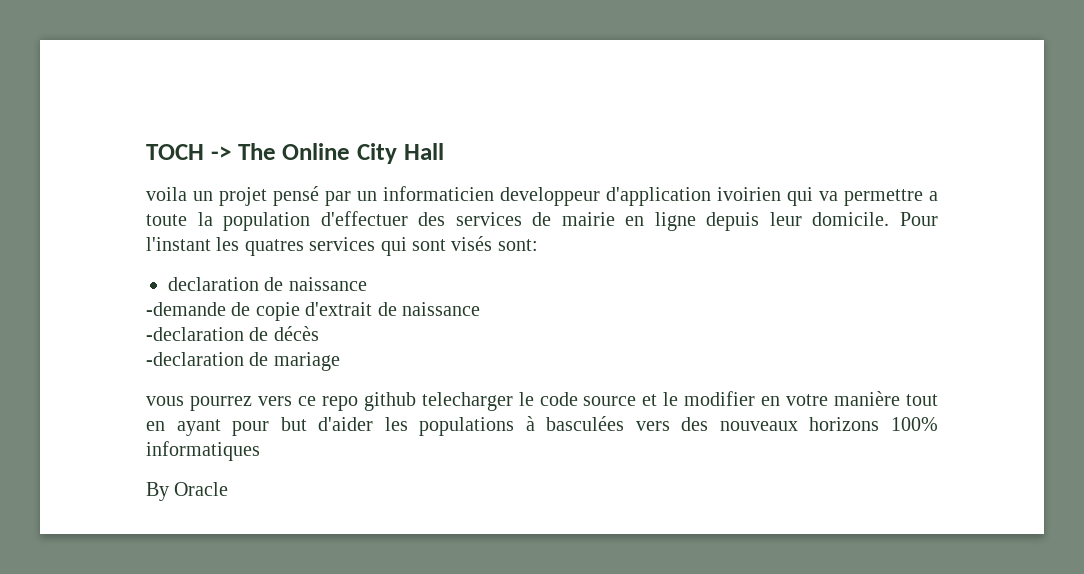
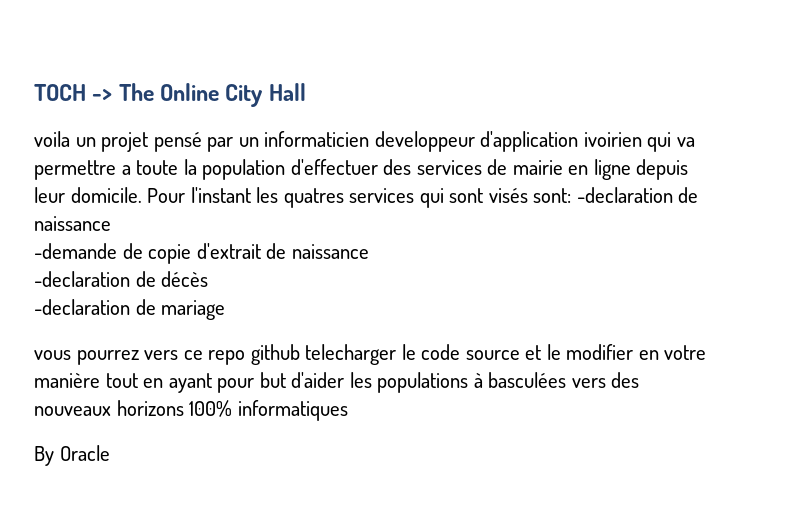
[168,277,259,291] // declaration -> [576,187,673,203] -declaration

